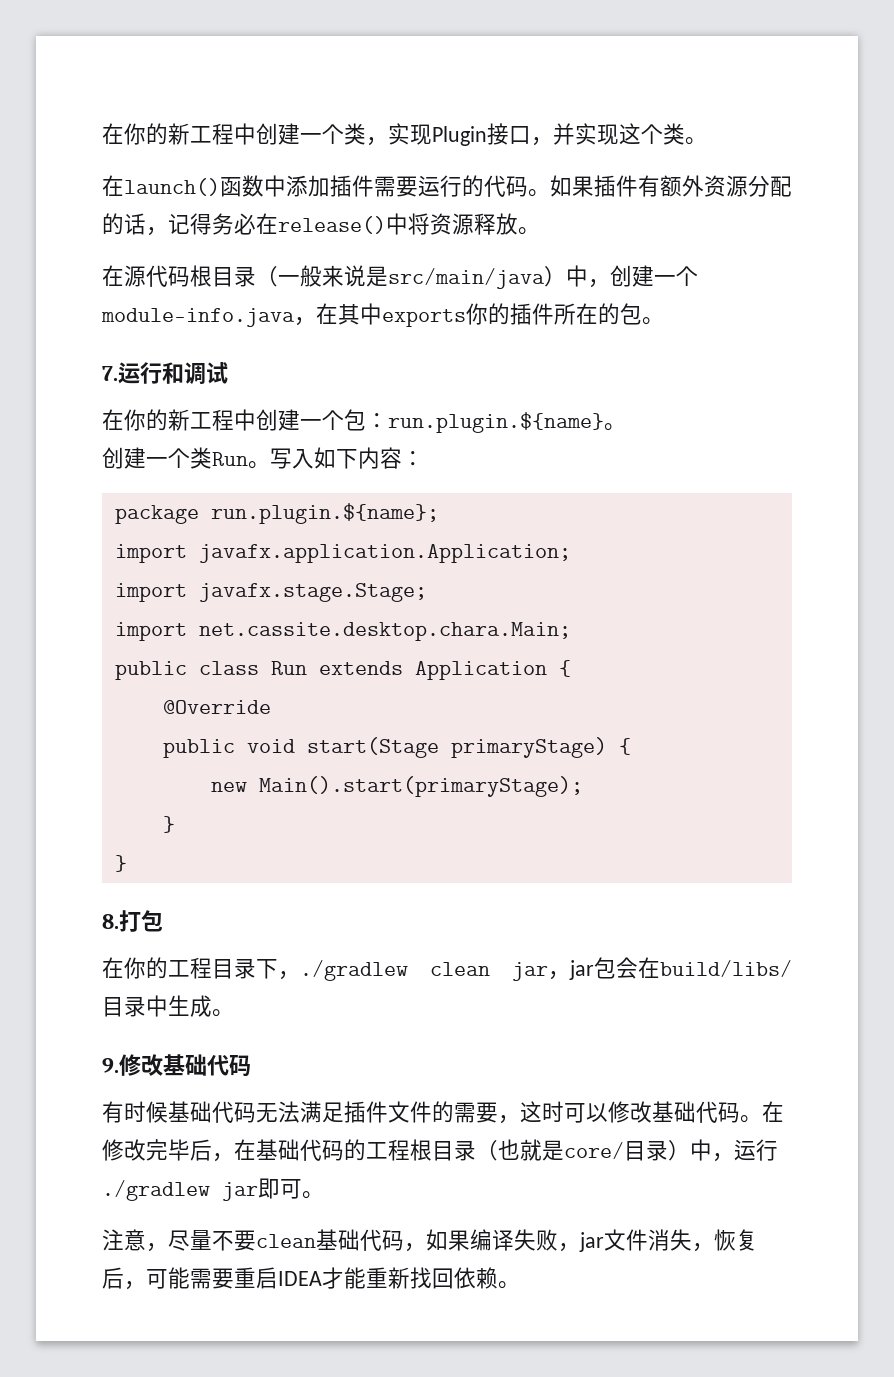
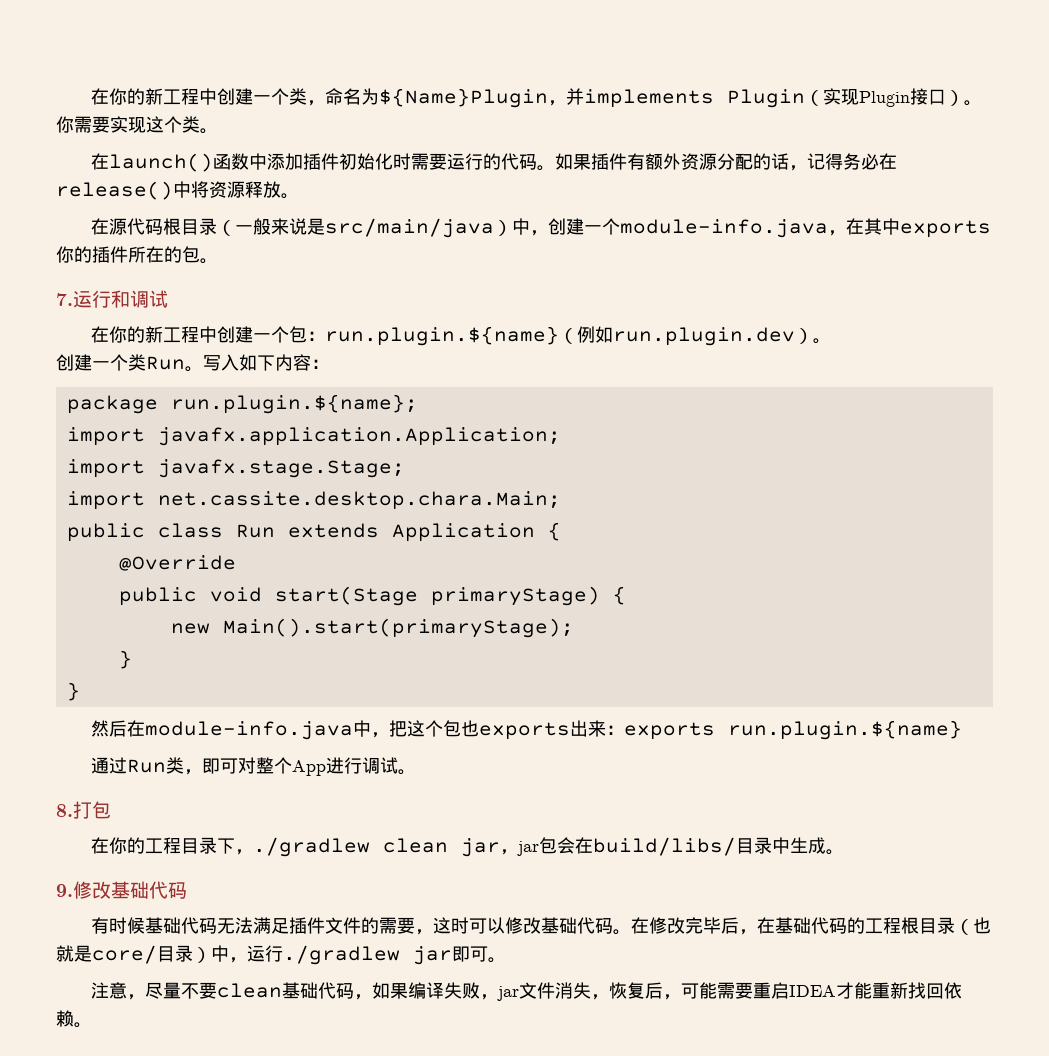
(388, 141) none -> [324,88,823,108] 命名为${Name}Plugin，并implements Plugin（
[531,123,575,146] ，并 -> [945,90,982,106] [56,116,110,133] ）。你需要
(374, 186) none -> [338,153,411,170] 初始化时
(604, 422) none -> [558,326,813,346] （例如run.plugin.dev）
(127, 863) none -> [90,720,962,740] [90,757,416,776] // 然后在module-info.java中，把这个包也exports出来：exports run.plugin.${name} // 通过Run类，即可对整个App进行调试。

